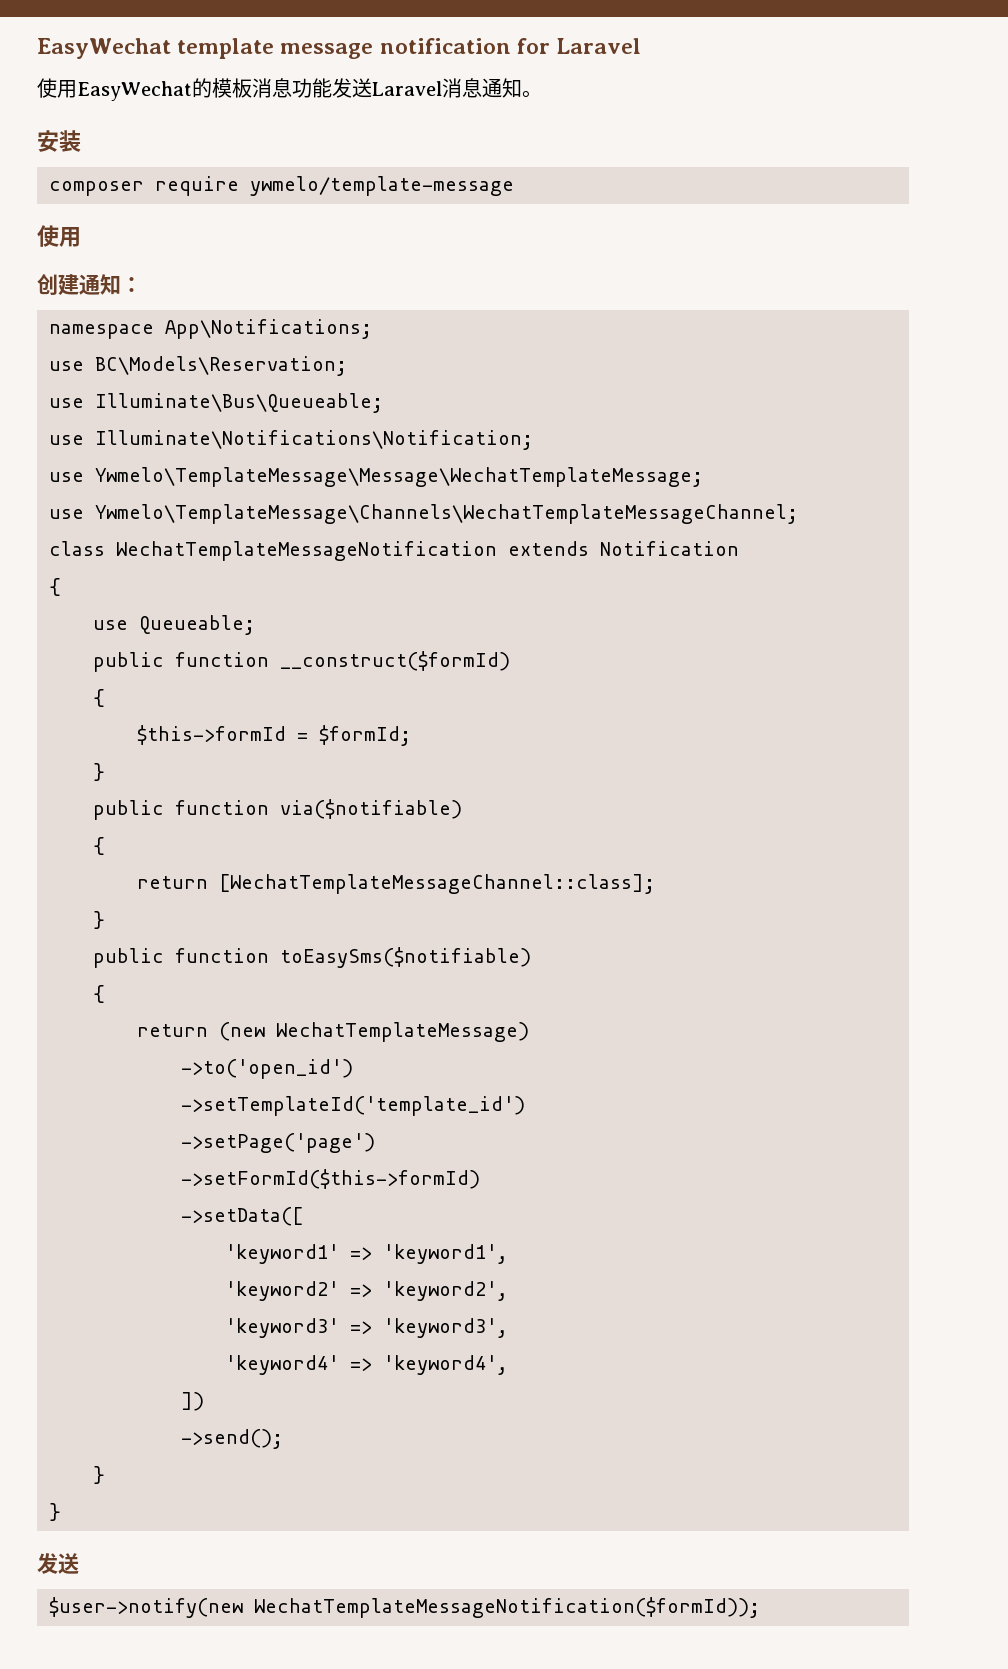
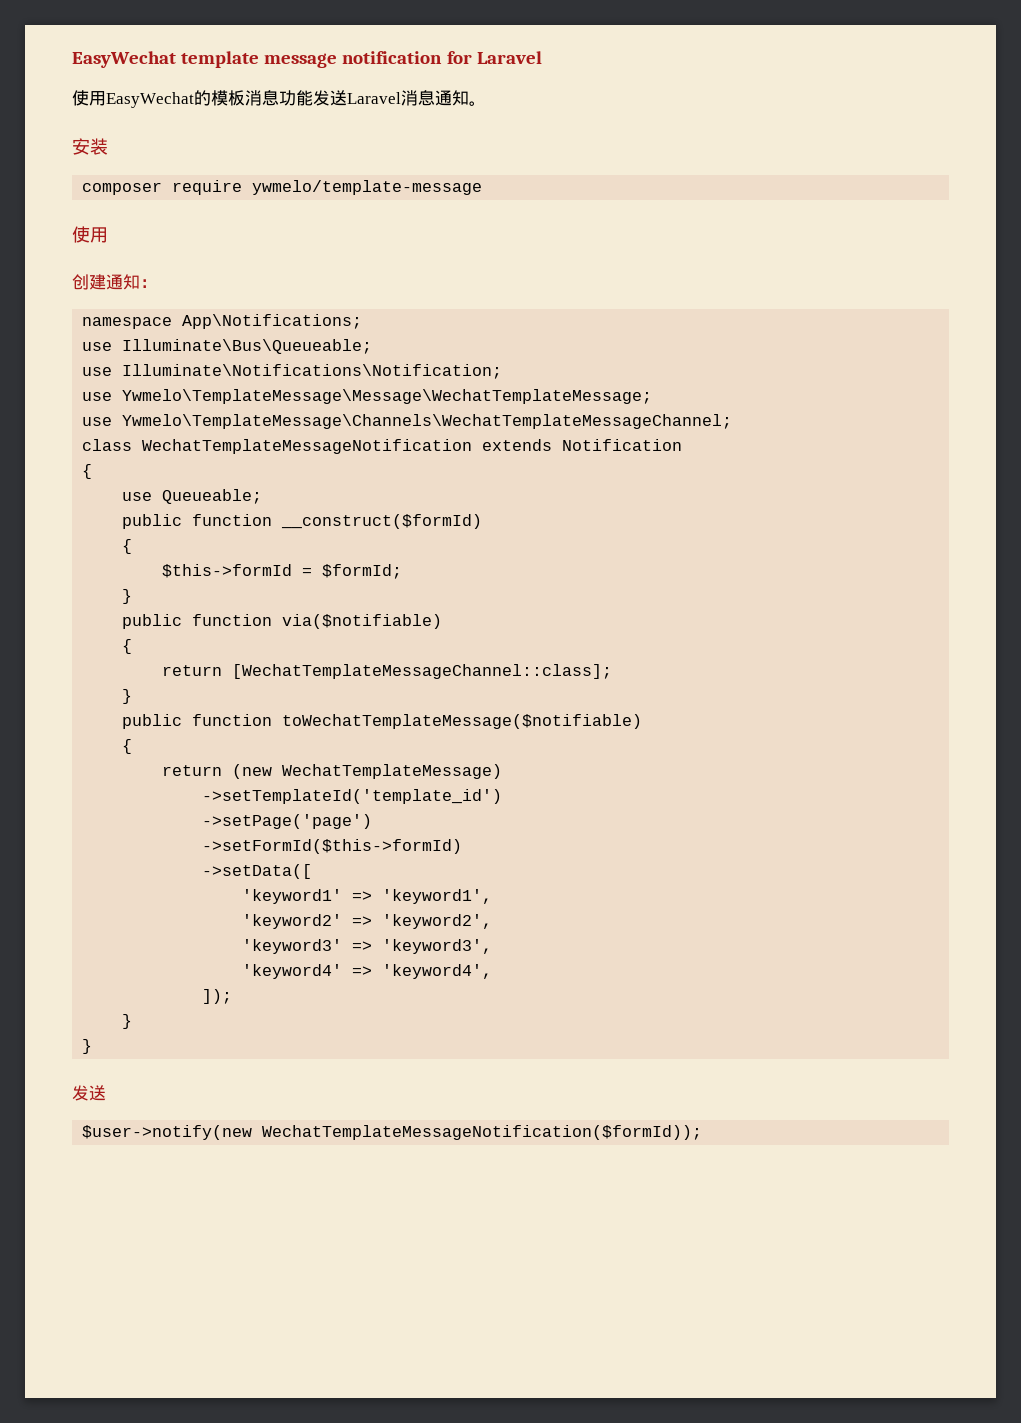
[49,356,347,376] // use BC\Models\Reservation; -> (363, 321) none
[280,947,531,968] toEasySms($notifiable) -> [282,714,643,729] toWechatTemplateMessage($notifiable)
[181,1059,353,1079] // ->to('open_id') -> (503, 771) none
[181,1392,204,1411] [181,1429,283,1449] ]) // ->send(); -> [202,989,233,1004] ]);

